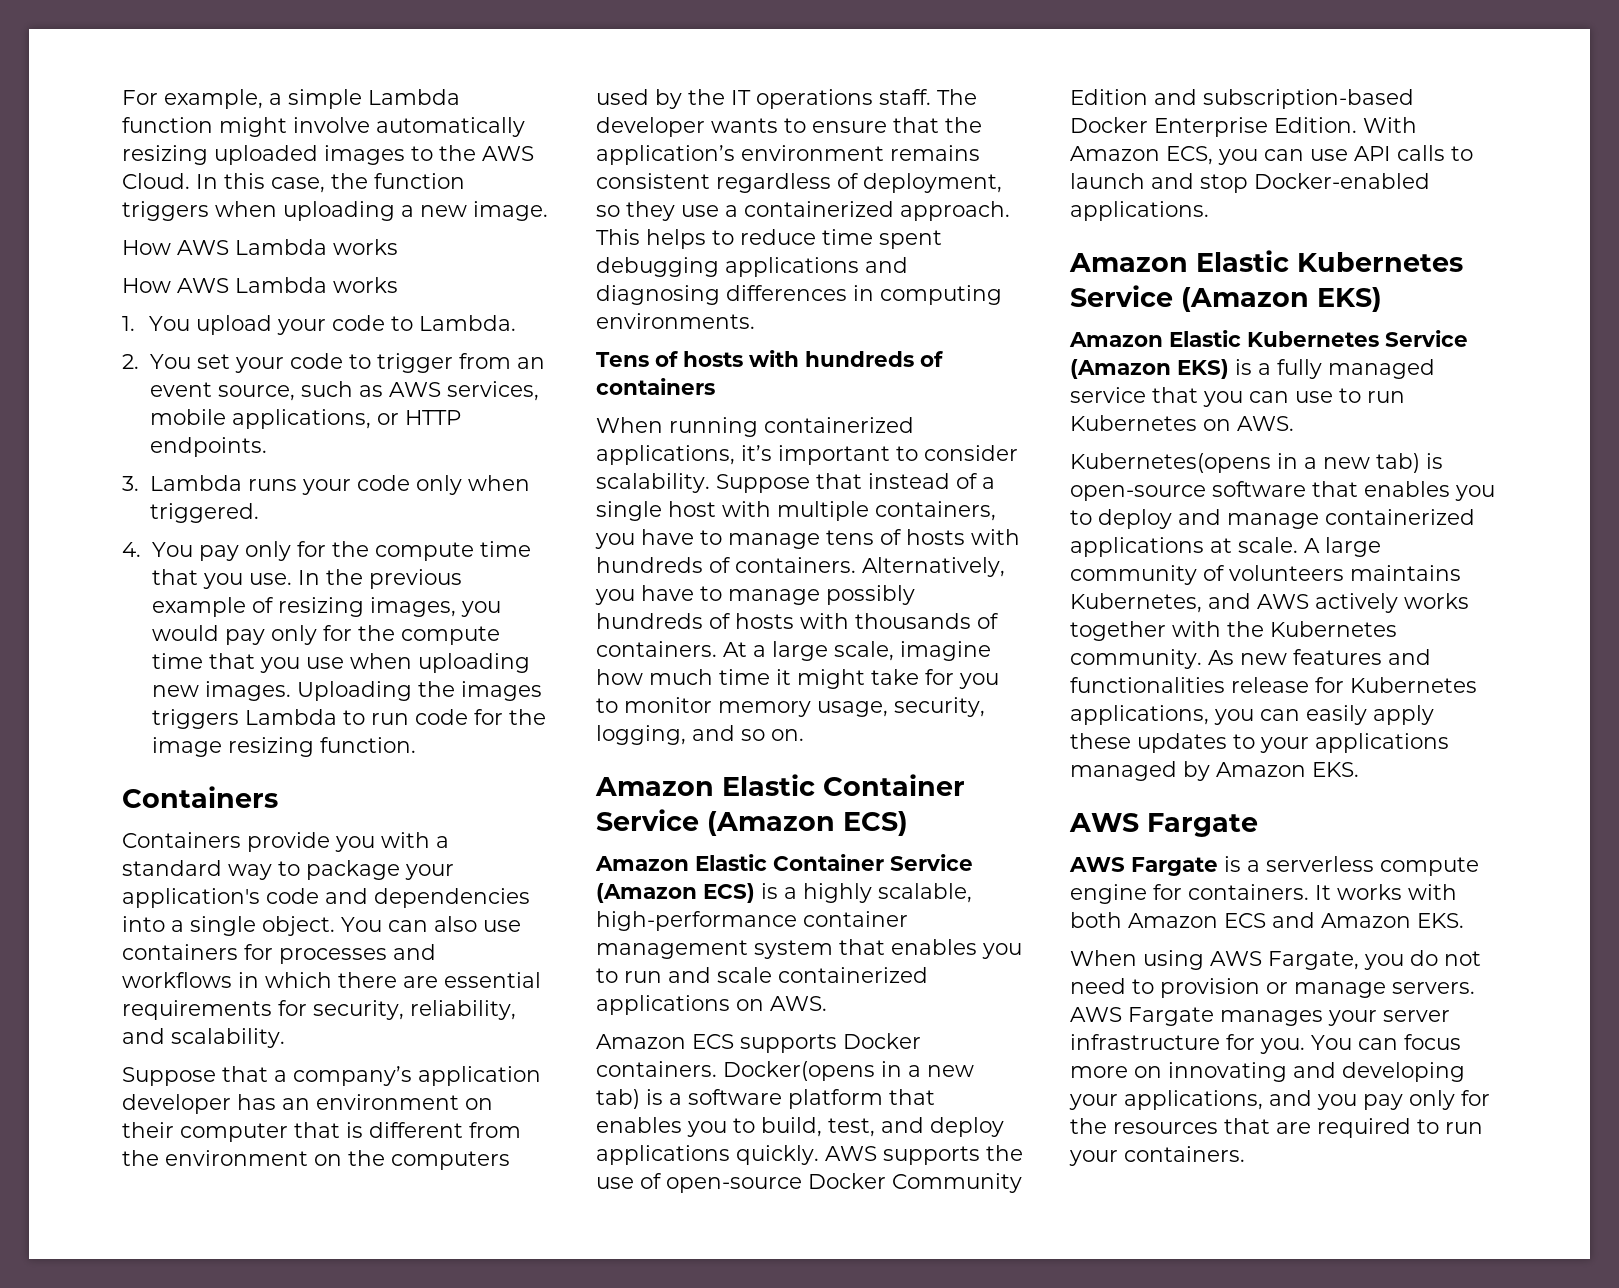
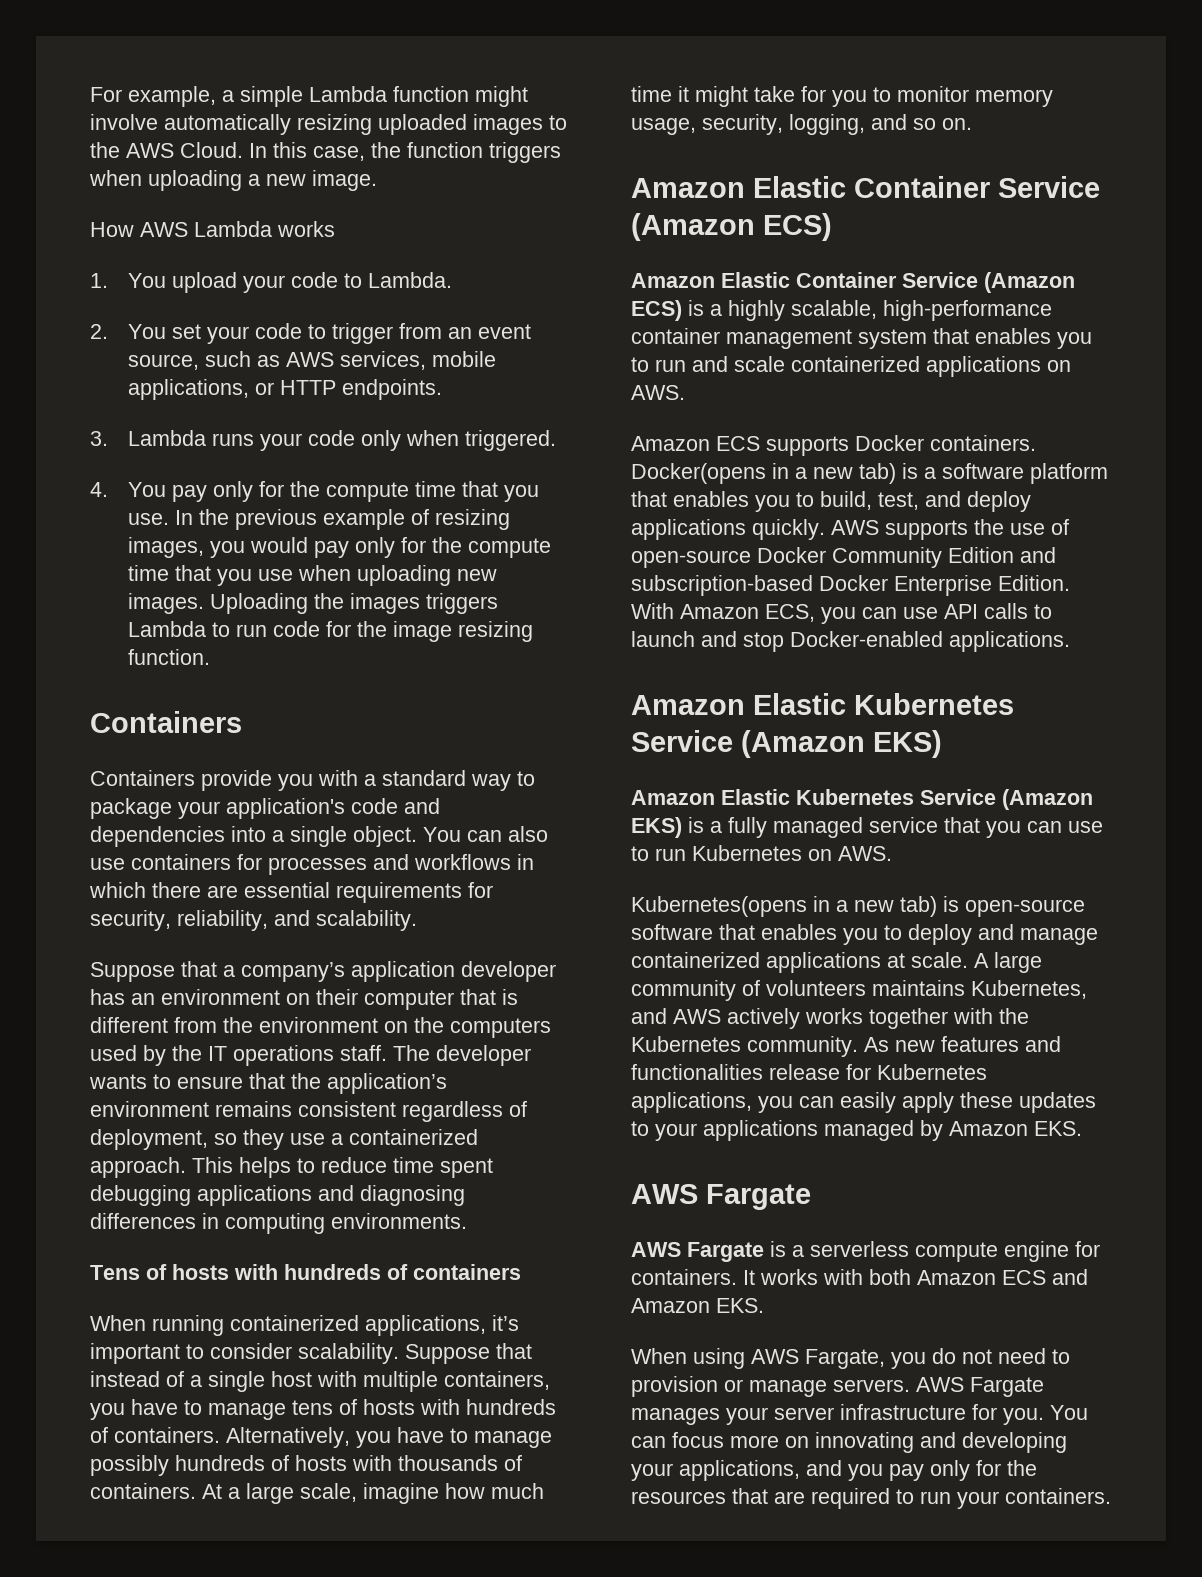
[122,277,398,293] // How AWS Lambda works -> (335, 229) none

